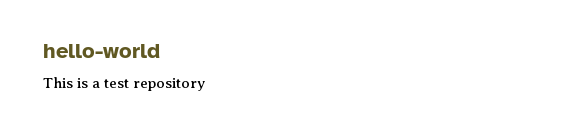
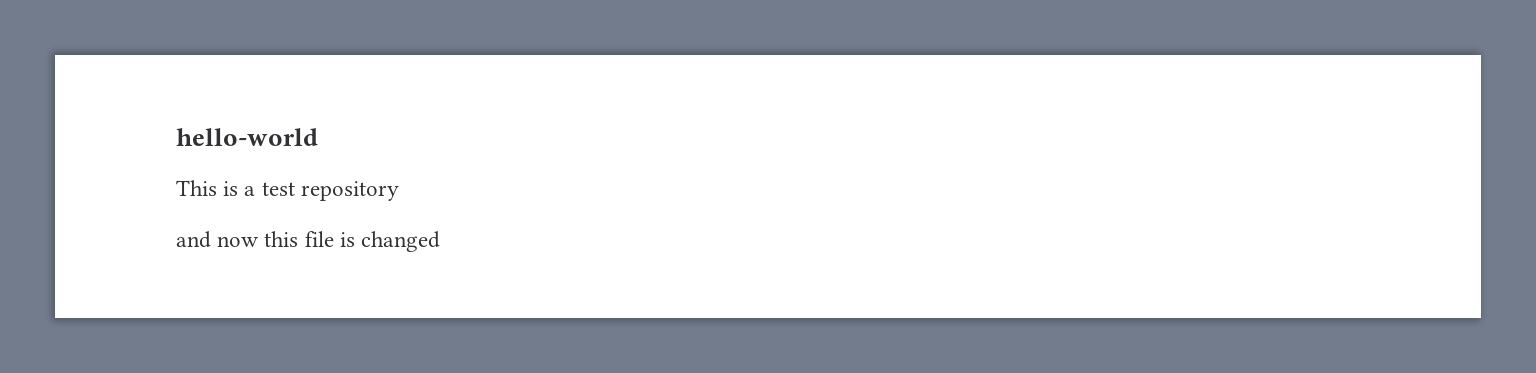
(206, 84) none -> [176,231,441,252] // and now this file is changed

